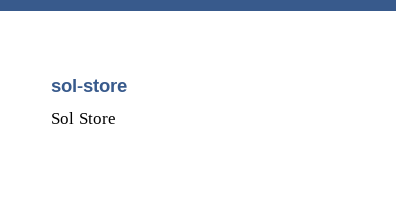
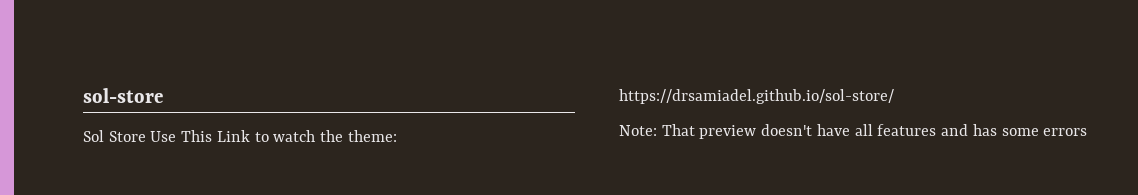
(116, 118) none -> [150,130,397,142] [619,89,894,104] [619,124,1088,139] Use This Link to watch the theme: https://drsamiadel.github.io/sol-store/ // Note: That preview doesn't have all features and has some errors

